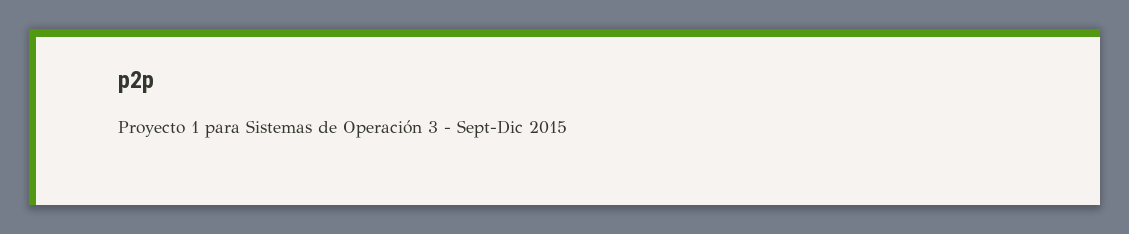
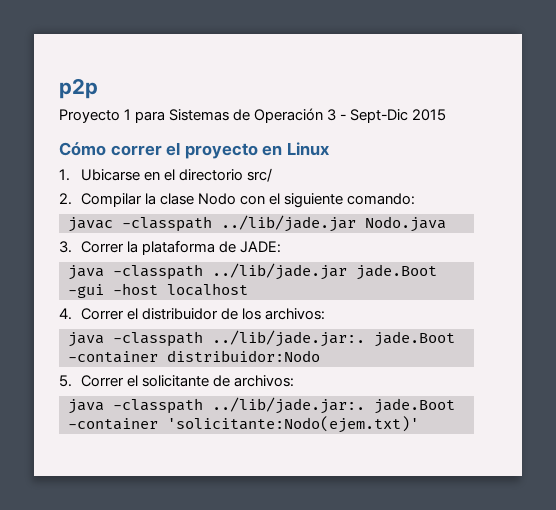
(567, 127) none -> [59,142,329,159] [59,168,272,182] [59,193,416,208] [68,215,446,232] [59,240,281,255] [68,263,437,280] [68,283,248,298] [59,308,325,320] [68,330,455,347] [68,350,320,363] [59,375,294,387] [68,397,455,414] [68,416,419,433] // Cómo correr el proyecto en Linux // 1. Ubicarse en el directorio src/ // 2. Compilar la clase Nodo con el siguiente comando: // javac -classpath ../lib/jade.jar Nodo.java // 3. Correr la plataforma de JADE: // java -classpath ../lib/jade.jar jade.Boot -gui -host localhost // 4. Correr el distribuidor de los archivos: // java -classpath ../lib/jade.jar:. jade.Boot -container distribuidor:Nodo // 5. Correr el solicitante de archivos: // java -classpath ../lib/jade.jar:. jade.Boot -container 'solicitante:Nodo(ejem.txt)'

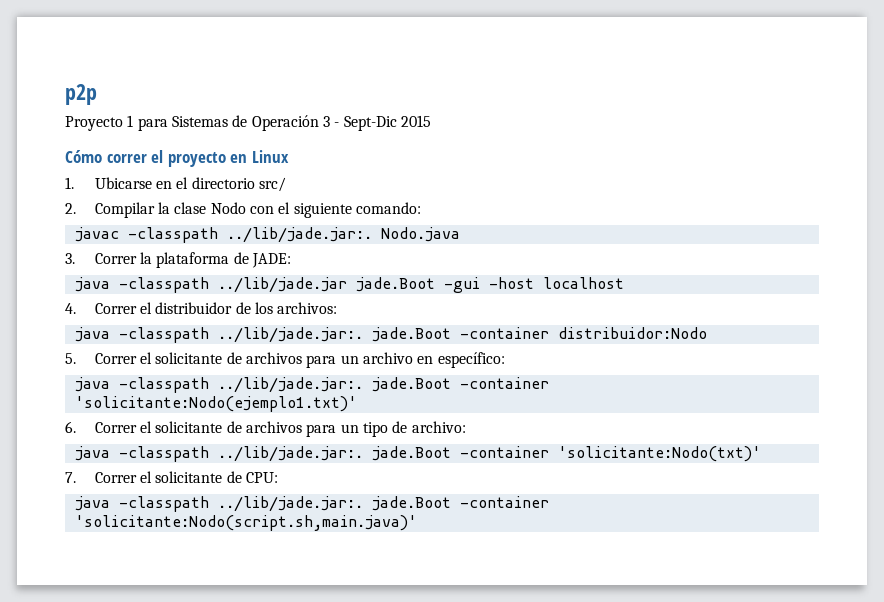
[221,215,356,232] ../lib/jade.jar -> [226,227,372,243] ../lib/jade.jar:.
[233,375,294,387] [68,397,455,414] [68,416,419,433] archivos: // java -classpath ../lib/jade.jar:. jade.Boot -container 'solicitante:Nodo(ejem.txt)' -> [246,352,505,368] [74,377,549,393] [74,396,357,412] [65,421,466,437] [74,446,761,462] [65,471,279,483] [74,496,549,512] [74,515,417,531] archivos para un archivo en específico: // java -classpath ../lib/jade.jar:. jade.Boot -container 'solicitante:Nodo(ejemplo1.txt)' // 6. Correr el solicitante de archivos para un tipo de archivo: // java -classpath ../lib/jade.jar:. jade.Boot -container 'solicitante:Nodo(txt)' // 7. Correr el solicitante de CPU: // java -classpath ../lib/jade.jar:. jade.Boot -container 'solicitante:Nodo(script.sh,main.java)'

